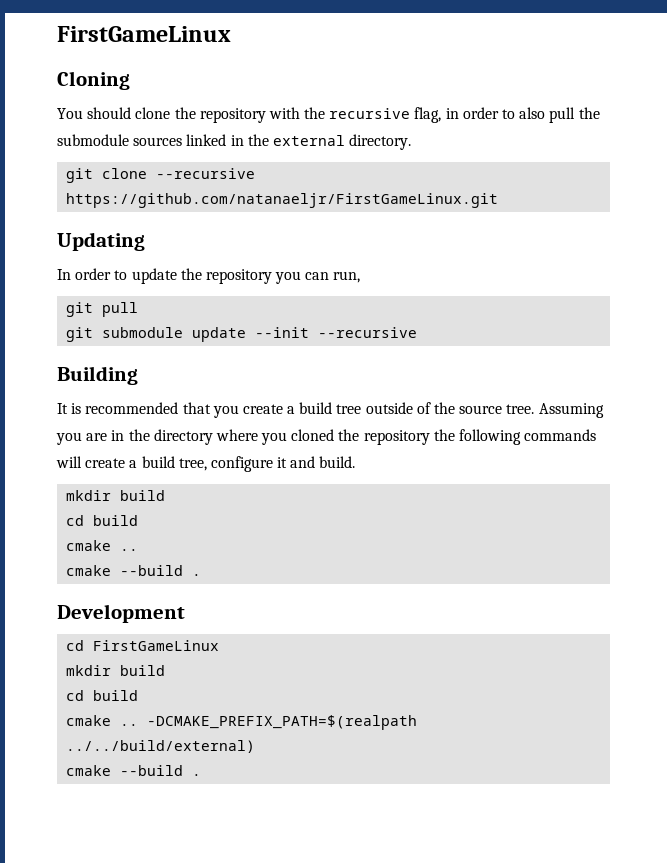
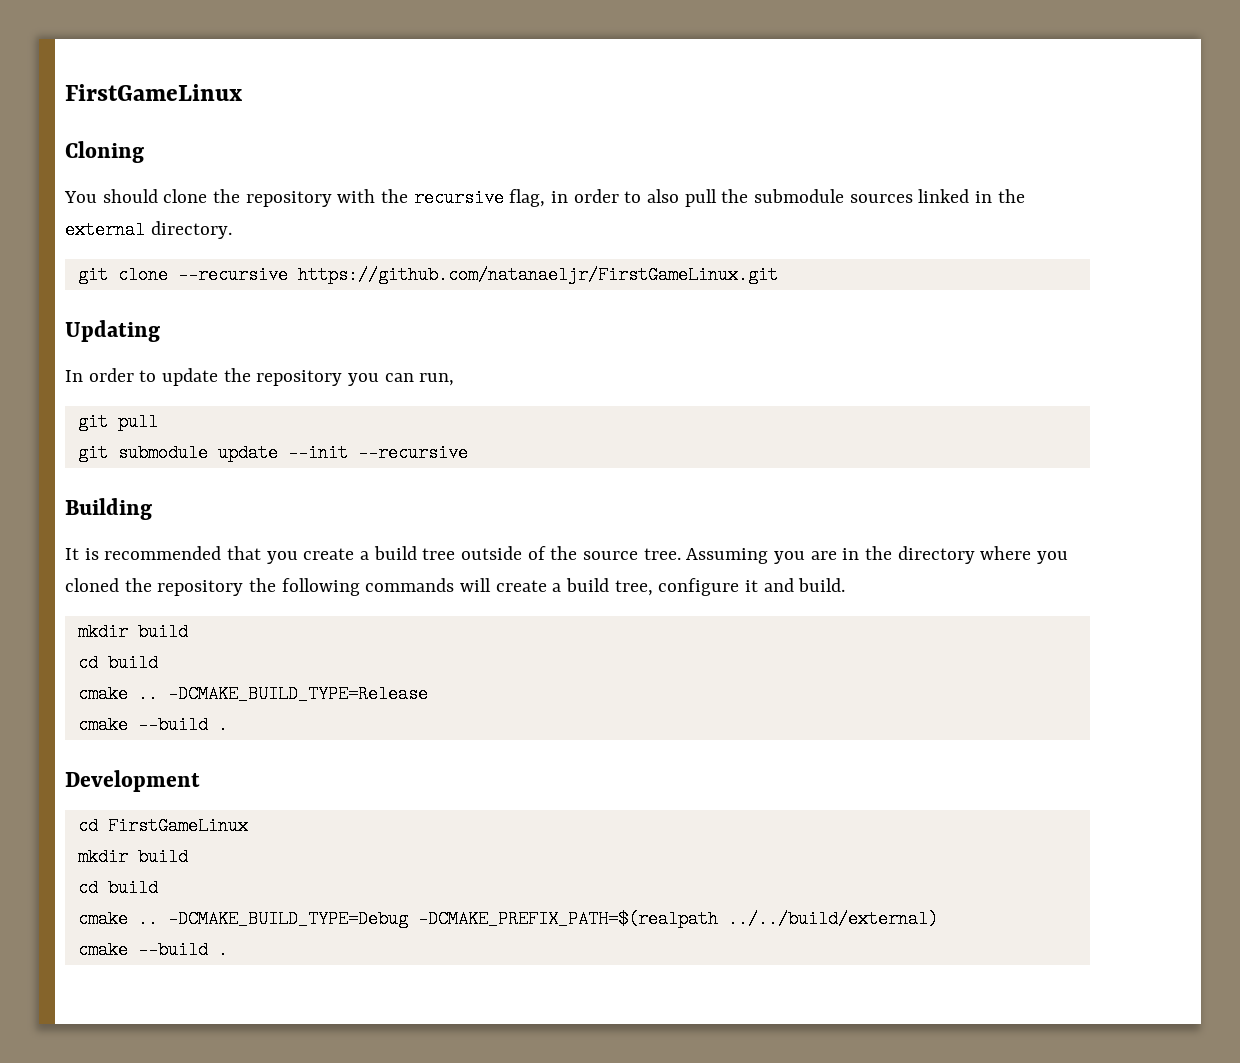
(139, 550) none -> [167,685,428,703] -DCMAKE_BUILD_TYPE=Release
(139, 725) none -> [167,910,408,928] -DCMAKE_BUILD_TYPE=Debug

